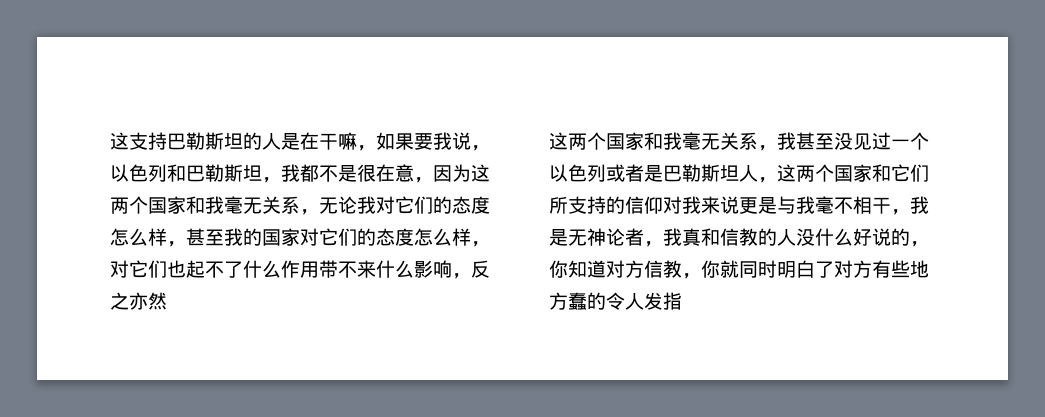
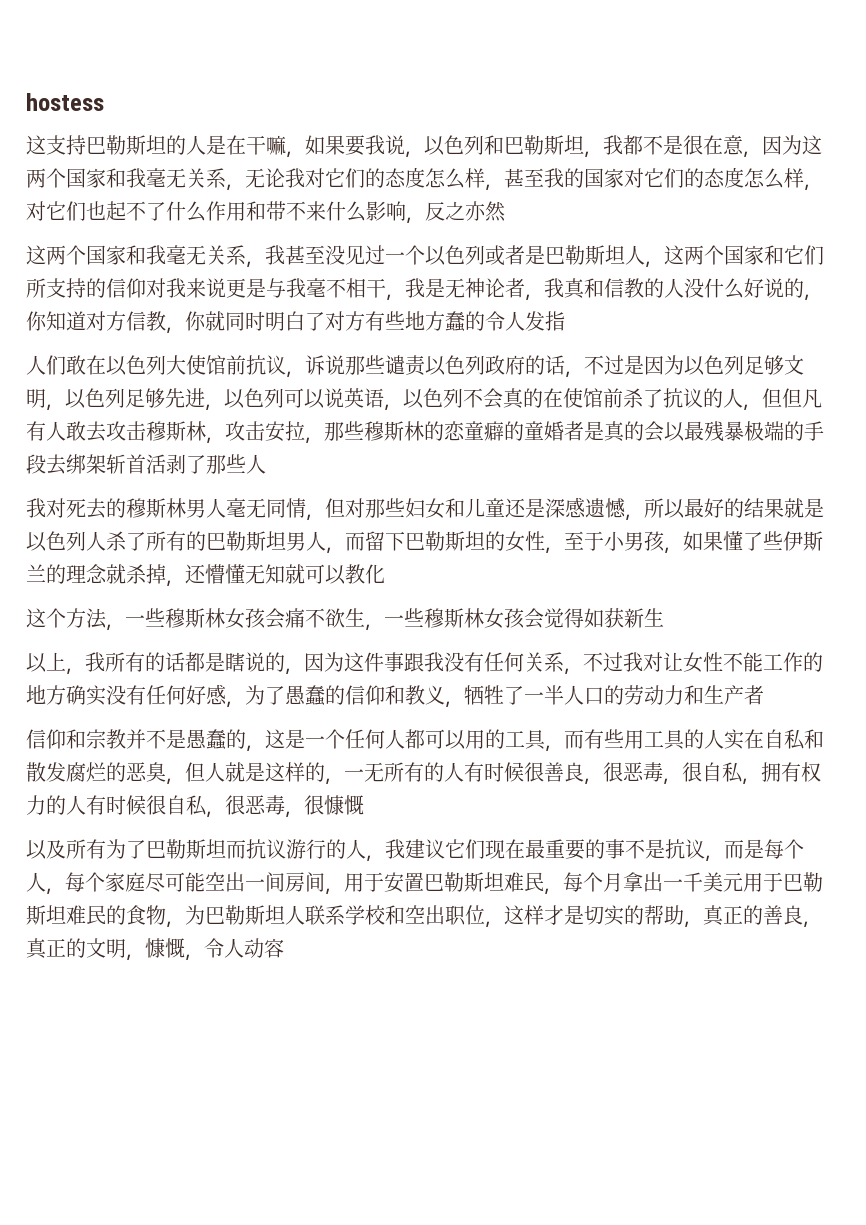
(110, 141) none -> [26,93,104,111] hostess //
(319, 269) none -> [246,201,266,221] 和
(682, 301) none -> [26,355,804,378] [26,388,822,411] [26,421,824,444] [26,454,266,475] [26,497,824,521] [26,531,823,554] [26,564,385,587] [26,608,664,631] [26,652,823,675] [26,684,764,708] [26,729,824,752] [26,762,821,785] [26,795,364,818] [26,839,804,862] [26,872,823,895] [26,905,822,928] [26,938,284,961] // 人们敢在以色列大使馆前抗议，诉说那些谴责以色列政府的话，不过是因为以色列足够文明，以色列足够先进，以色列可以说英语，以色列不会真的在使馆前杀了抗议的人，但但凡有人敢去攻击穆斯林，攻击安拉，那些穆斯林的恋童癖的童婚者是真的会以最残暴极端的手段去绑架斩首活剥了那些人 // 我对死去的穆斯林男人毫无同情，但对那些妇女和儿童还是深感遗憾，所以最好的结果就是以色列人杀了所有的巴勒斯坦男人，而留下巴勒斯坦的女性，至于小男孩，如果懂了些伊斯兰的理念就杀掉，还懵懂无知就可以教化 // 这个方法，一些穆斯林女孩会痛不欲生，一些穆斯林女孩会觉得如获新生 // 以上，我所有的话都是瞎说的，因为这件事跟我没有任何关系，不过我对让女性不能工作的地方确实没有任何好感，为了愚蠢的信仰和教义，牺牲了一半人口的劳动力和生产者 // 信仰和宗教并不是愚蠢的，这是一个任何人都可以用的工具，而有些用工具的人实在自私和散发腐烂的恶臭，但人就是这样的，一无所有的人有时候很善良，很恶毒，很自私，拥有权力的人有时候很自私，很恶毒，很慷慨 // 以及所有为了巴勒斯坦而抗议游行的人，我建议它们现在最重要的事不是抗议，而是每个人，每个家庭尽可能空出一间房间，用于安置巴勒斯坦难民，每个月拿出一千美元用于巴勒斯坦难民的食物，为巴勒斯坦人联系学校和空出职位，这样才是切实的帮助，真正的善良，真正的文明，慷慨，令人动容

